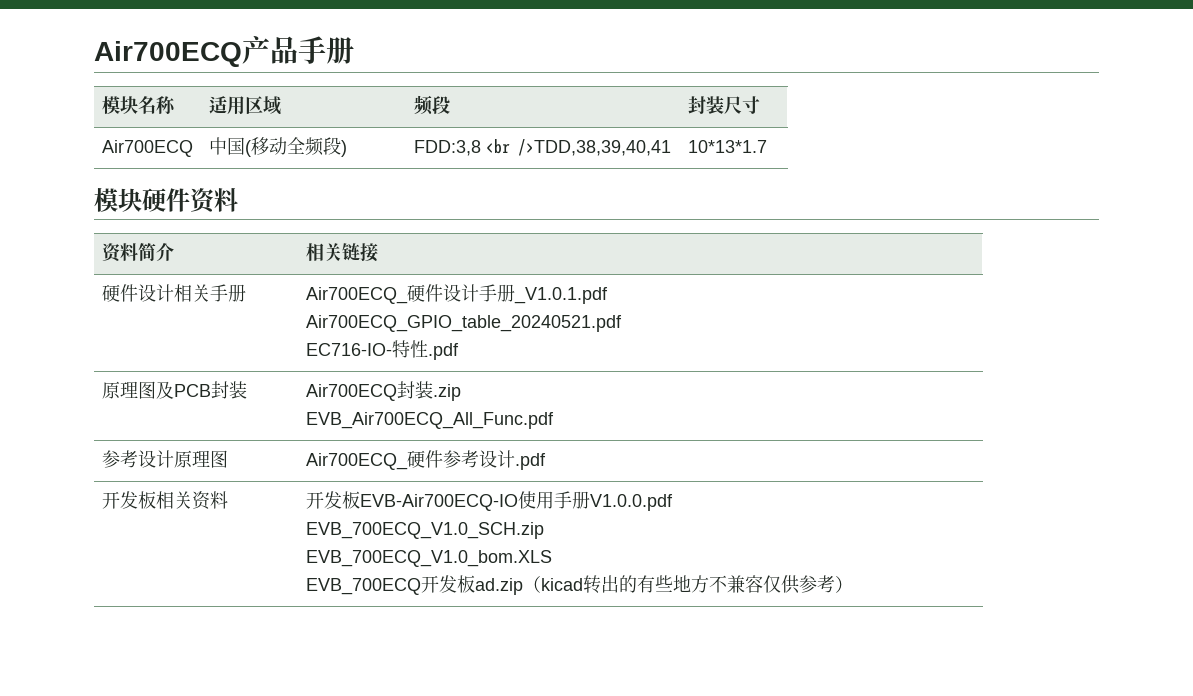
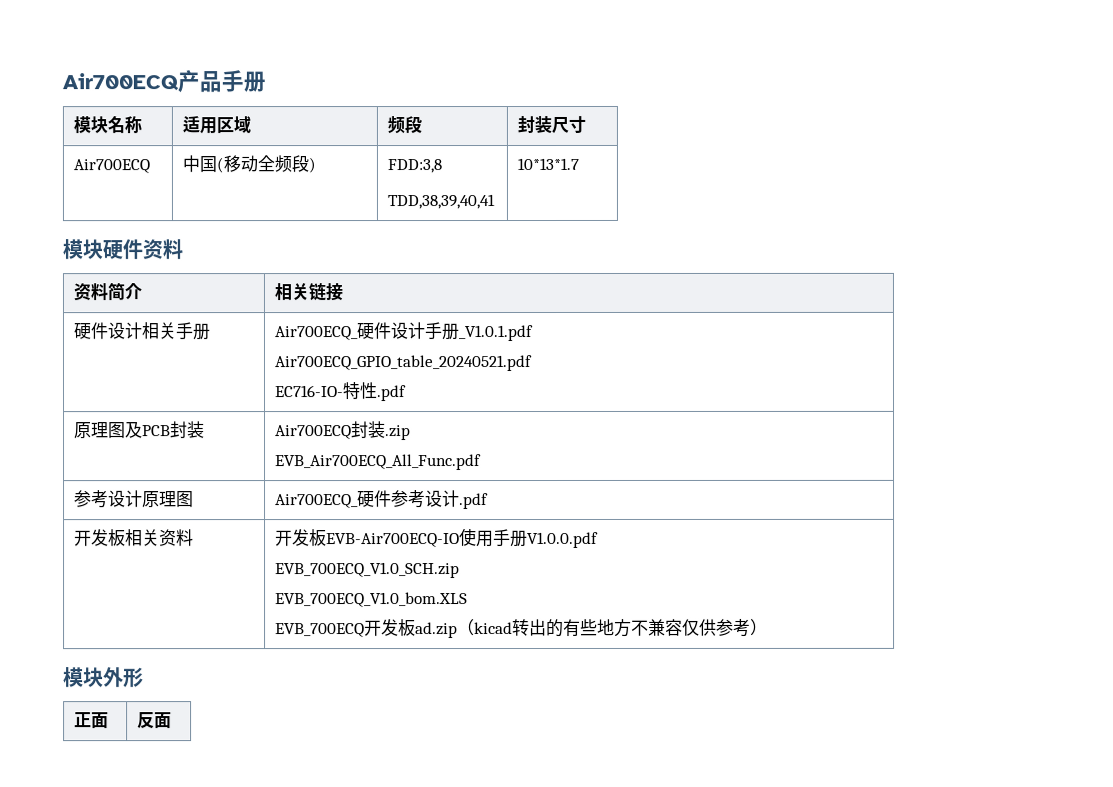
[485,139,671,156] <br />TDD,38,39,40,41 -> [387,194,496,210] // TDD,38,39,40,41
(853, 584) none -> [63,667,144,689] [74,712,110,729] [137,712,173,729] // 模块外形 // 正面 | 反面

